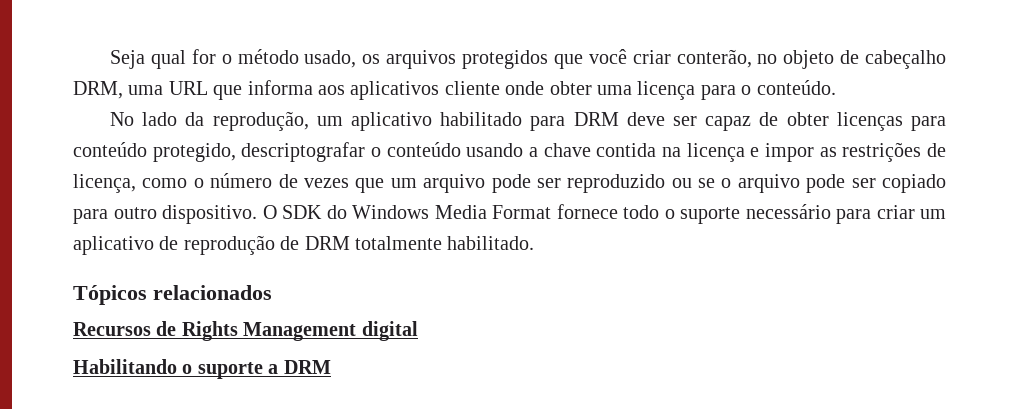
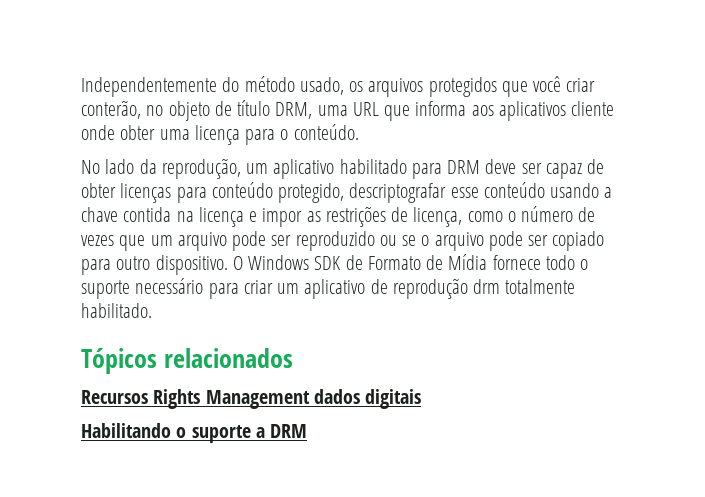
[109,49,232,69] Seja qual for o -> [81,77,240,97] Independentemente do
[865,50,947,69] cabeçalho -> [237,100,271,116] título
[371,147,382,157] o -> [450,187,479,198] esse
[282,205,551,219] SDK do Windows Media Format -> [248,254,488,270] Windows SDK de Formato de Mídia
[280,236,350,250] de DRM -> [473,279,501,294] drm
[156,321,177,336] de -> (148, 397) none
[361,321,418,341] digital -> [313,389,422,409] dados digitais

